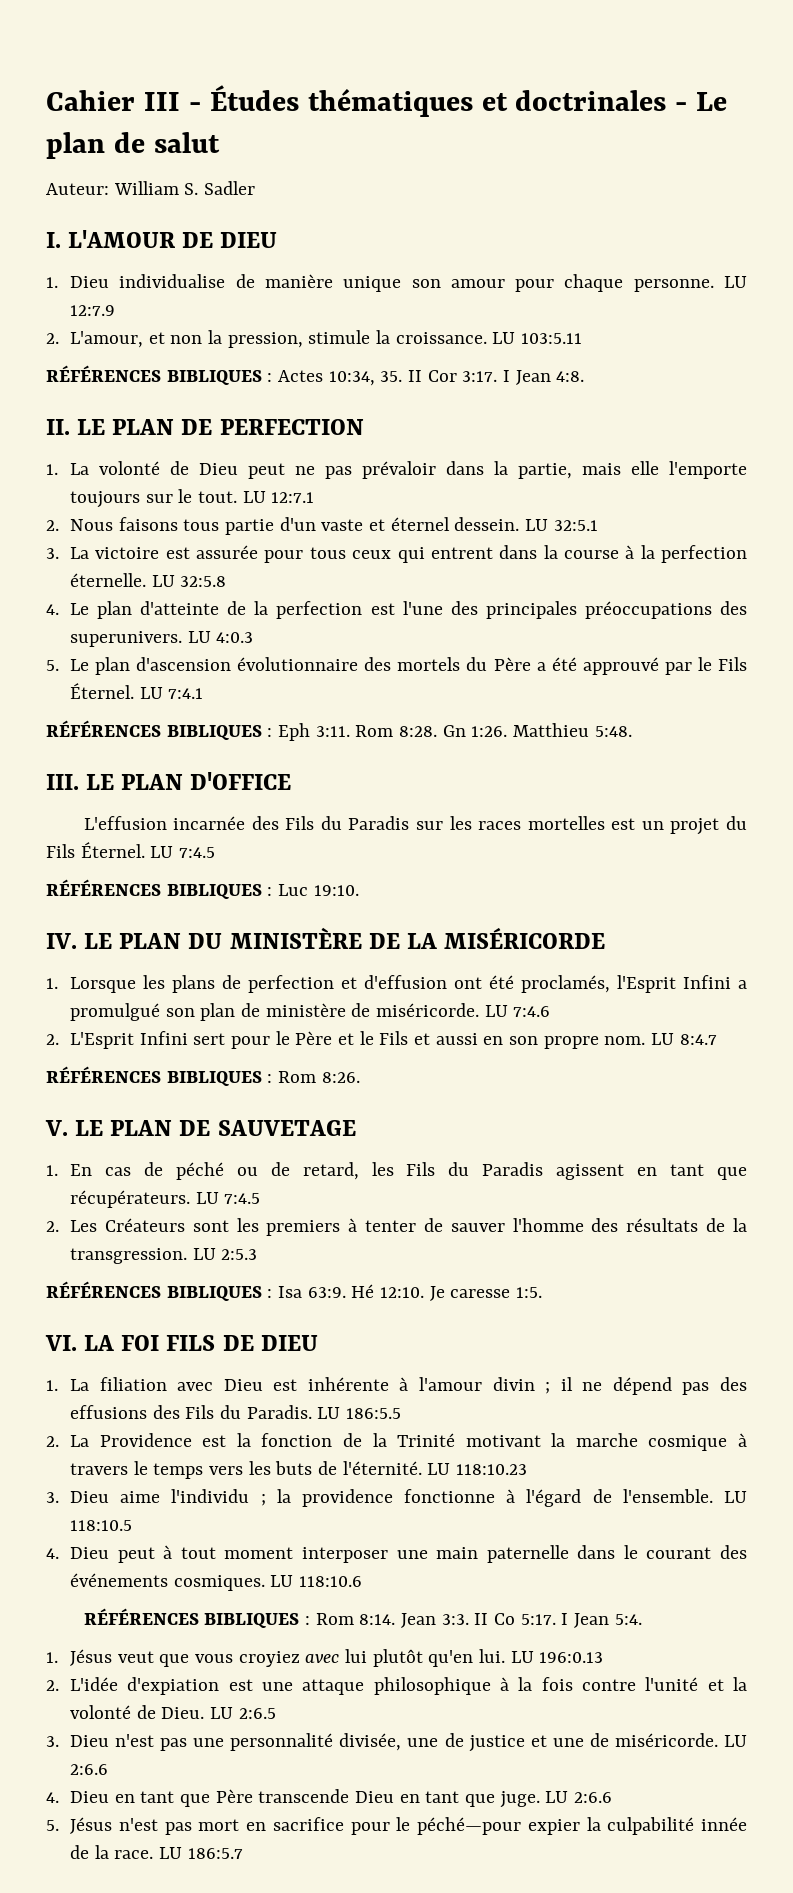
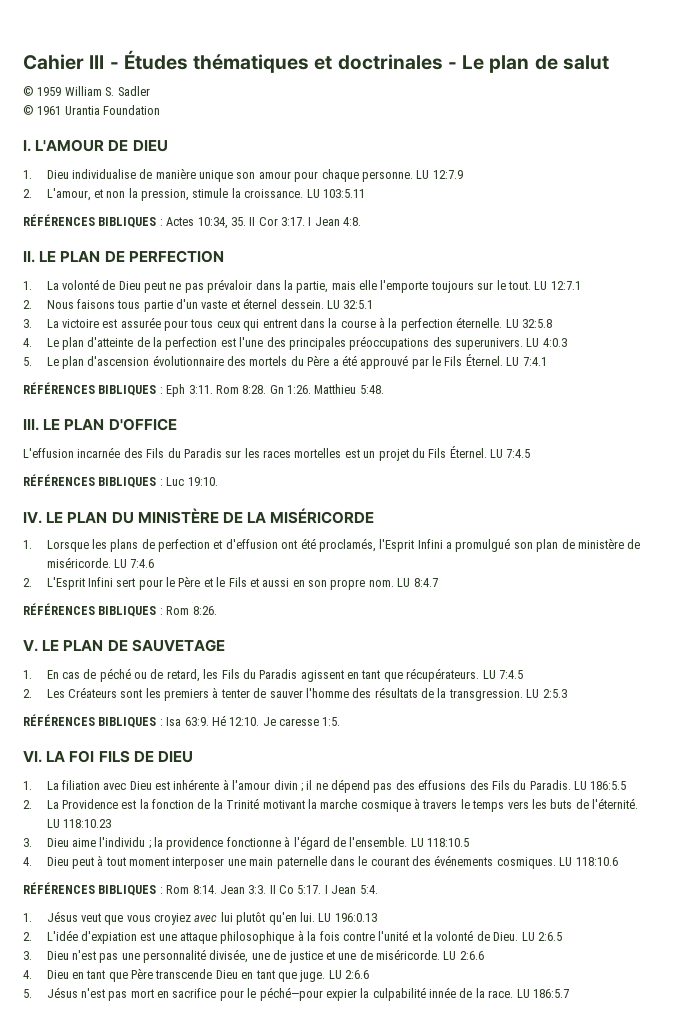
[46,183,109,195] Auteur: -> [23,86,62,96] © 1959
(256, 188) none -> [23,105,161,115] // © 1961 Urantia Foundation

